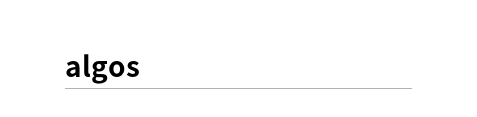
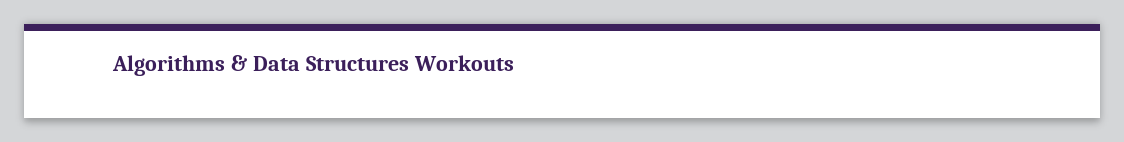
[65,54,140,84] algos -> [112,55,514,76] Algorithms & Data Structures Workouts

